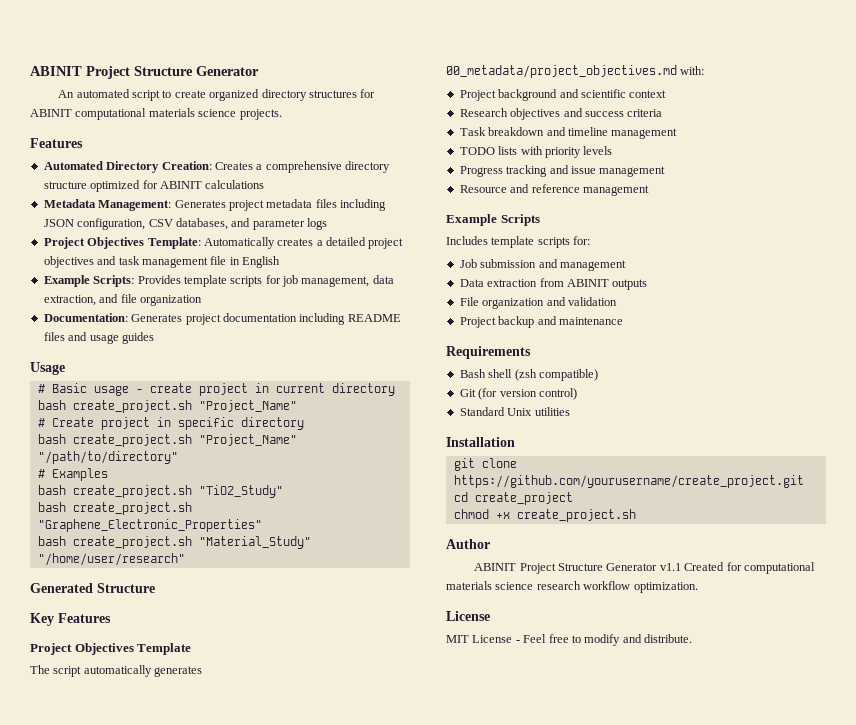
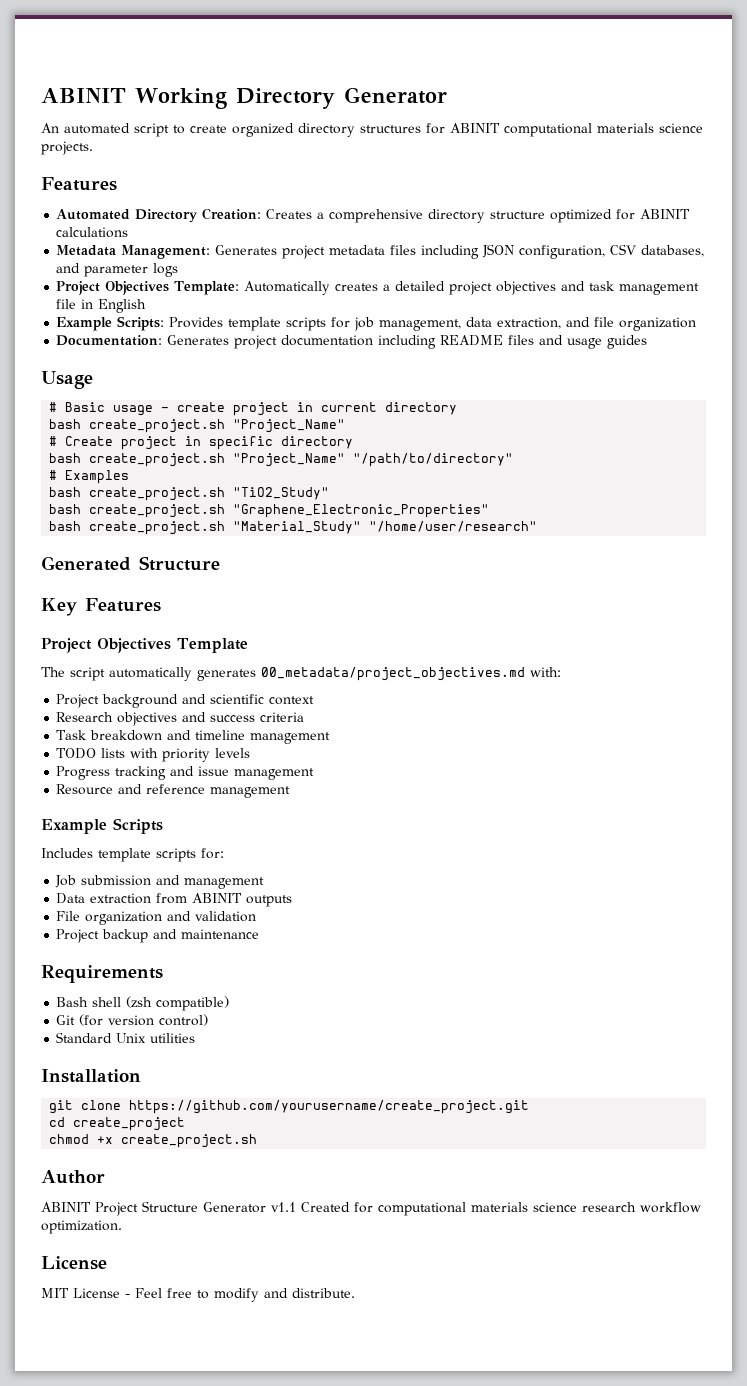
[30,66,193,79] ABINIT Project Structure -> [41,88,335,109] ABINIT Working Directory

